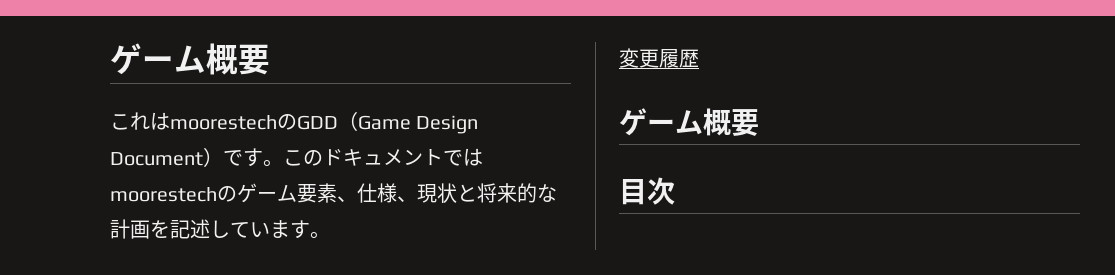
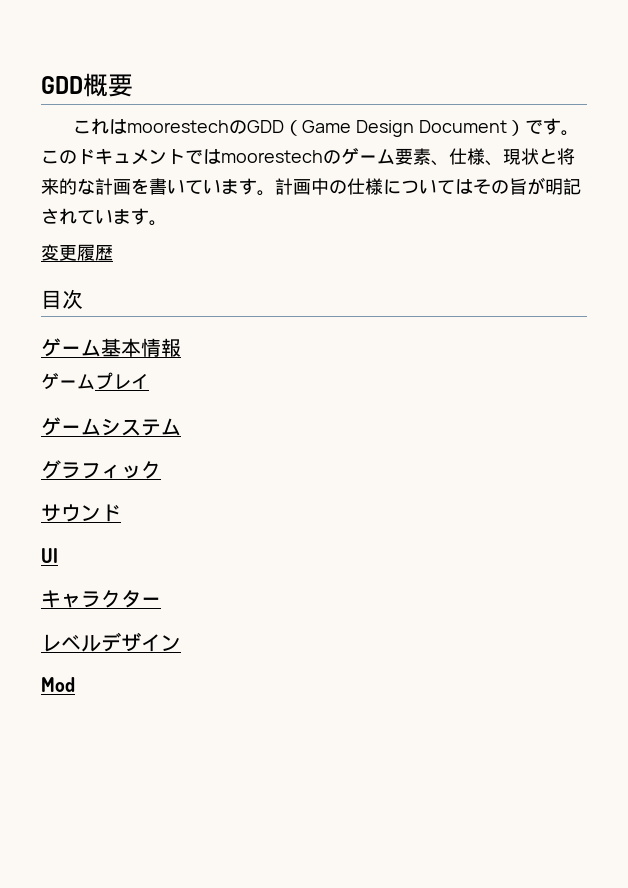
[110,43,206,75] ゲーム -> [41,76,83,94] GDD
[170,219,230,239] 記述し -> [149,177,581,196] [41,208,77,225] 書いています。計画中の仕様についてはその旨が明記され
[619,108,759,136] [619,177,675,205] // ゲーム概要 // 目次 -> [41,289,83,309] [41,338,181,357] [41,372,149,390] [41,417,181,436] [41,460,161,479] [41,504,121,522] [41,548,58,563] [41,590,161,608] [41,632,181,652] [41,677,75,692] // 目次 // ゲーム基本情報 // ゲームプレイ // ゲームシステム // グラフィック // サウンド // UI // キャラクター // レベルデザイン // Mod

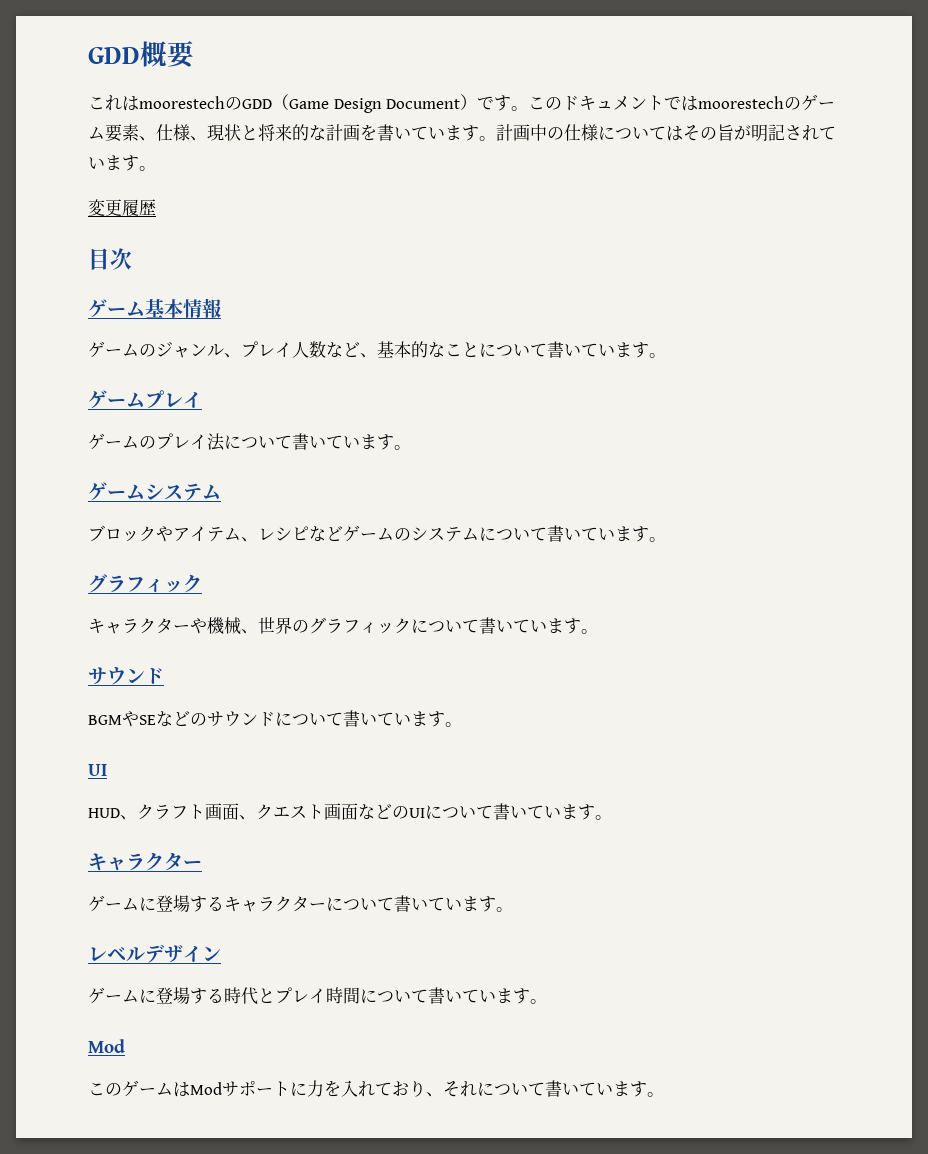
[95,372,149,390] [41,417,181,436] [41,460,161,479] [41,504,121,522] [41,548,58,563] [41,590,161,608] [41,632,181,652] [41,677,75,692] プレイ // ゲームシステム // グラフィック // サウンド // UI // キャラクター // レベルデザイン // Mod -> [139,341,666,358] [88,390,202,409] [88,433,411,451] [88,482,221,501] [88,525,666,542] [88,574,202,593] [88,617,598,635] [88,667,164,685] [88,710,462,727] [88,764,107,776] [88,803,612,820] [88,852,202,871] [88,895,513,912] [88,944,221,963] [88,987,547,1005] [88,1039,125,1053] [88,1080,664,1097] のジャンル、プレイ人数など、基本的なことについて書いています。 // ゲームプレイ // ゲームのプレイ法について書いています。 // ゲームシステム // ブロックやアイテム、レシピなどゲームのシステムについて書いています。 // グラフィック // キャラクターや機械、世界のグラフィックについて書いています。 // サウンド // BGMやSEなどのサウンドについて書いています。 // UI // HUD、クラフト画面、クエスト画面などのUIについて書いています。 // キャラクター // ゲームに登場するキャラクターについて書いています。 // レベルデザイン // ゲームに登場する時代とプレイ時間について書いています。 // Mod // このゲームはModサポートに力を入れており、それについて書いています。

